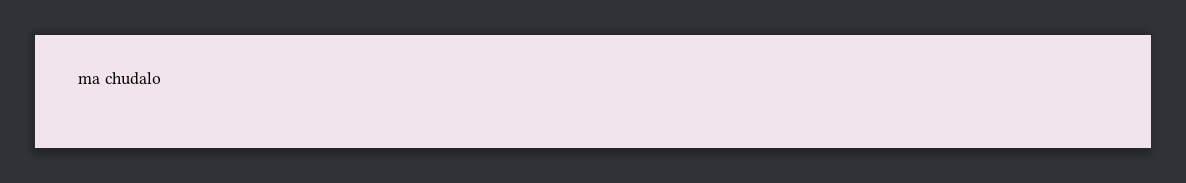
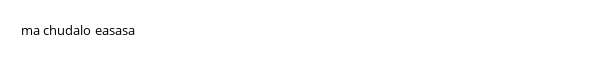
(161, 78) none -> [94,28,135,35] easasa

